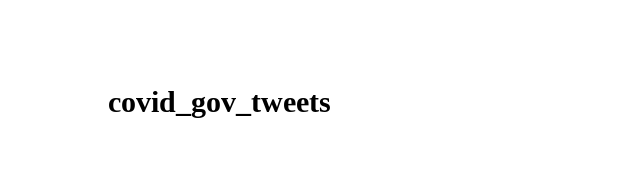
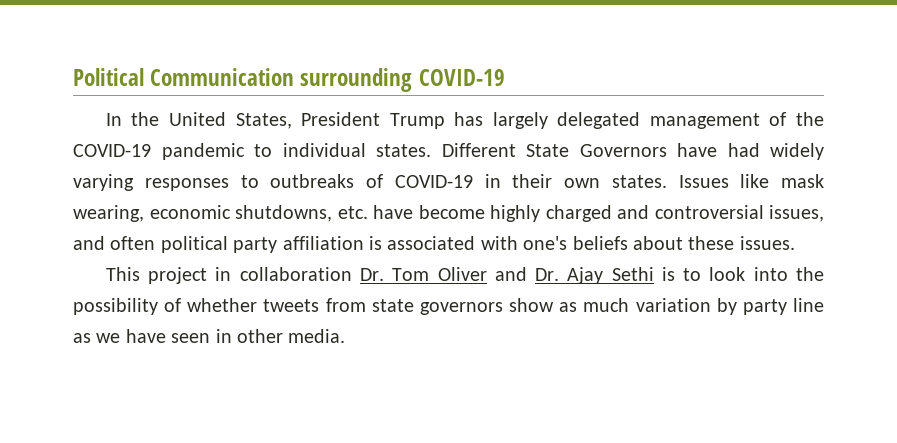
[108,91,331,118] covid_gov_tweets -> [73,68,505,92] [105,112,825,129] [73,143,824,160] [73,174,824,191] [73,205,824,222] [73,236,795,253] [105,267,824,284] [73,298,824,315] [73,329,346,343] Political Communication surrounding COVID-19 // In the United States, President Trump has largely delegated management of the COVID-19 pandemic to individual states. Different State Governors have had widely varying responses to outbreaks of COVID-19 in their own states. Issues like mask wearing, economic shutdowns, etc. have become highly charged and controversial issues, and often political party affiliation is associated with one's beliefs about these issues. // This project in collaboration Dr. Tom Oliver and Dr. Ajay Sethi is to look into the possibility of whether tweets from state governors show as much variation by party line as we have seen in other media.

